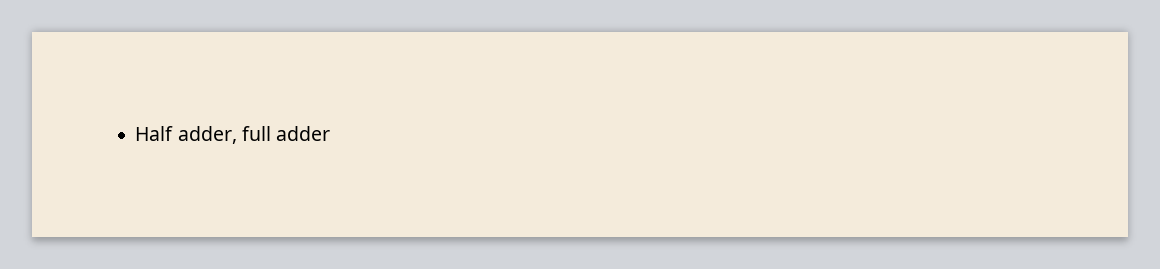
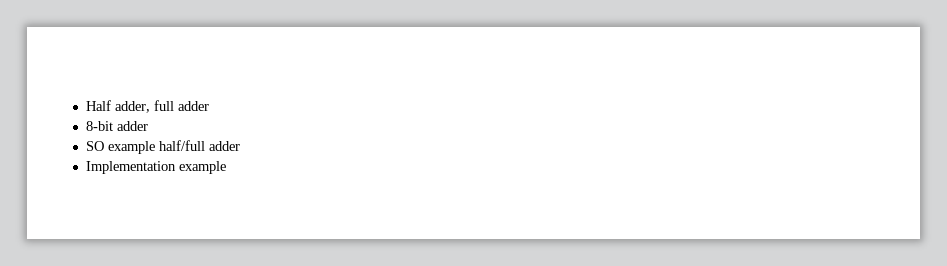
(331, 133) none -> [85,121,148,131] [85,140,240,154] [85,161,226,174] // 8-bit adder // SO example half/full adder // Implementation example

